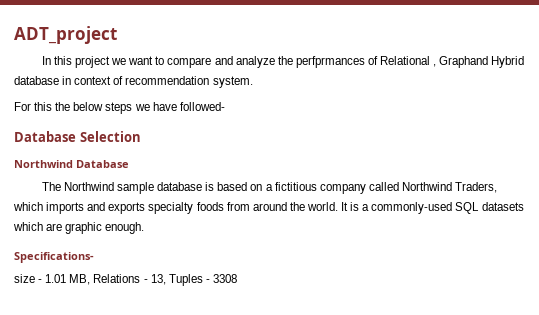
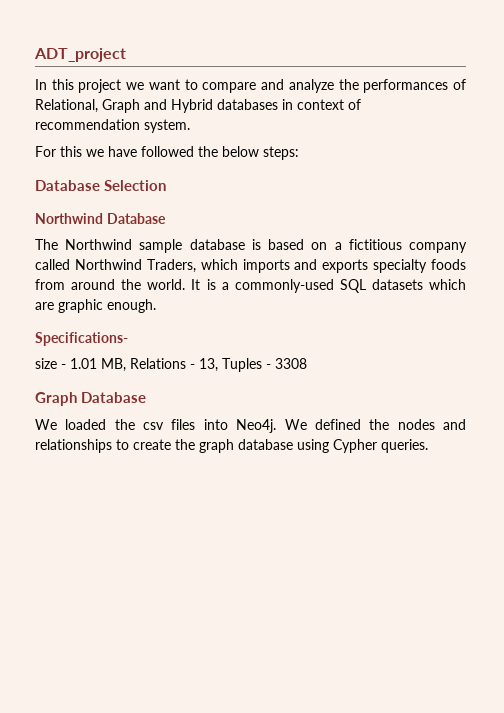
[295,56,525,68] [14,76,59,85] perfprmances of Relational , Graphand Hybrid database -> [363,79,467,93] [35,99,278,113] performances of Relational, Graph and Hybrid databases
[55,102,225,114] the below steps we have followed- -> [86,146,299,160] we have followed the below steps:
(237, 278) none -> [35,392,146,406] [35,419,467,433] [35,439,428,453] // Graph Database // We loaded the csv files into Neo4j. We defined the nodes and relationships to create the graph database using Cypher queries.

